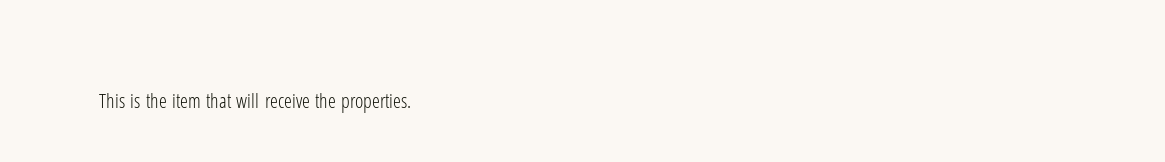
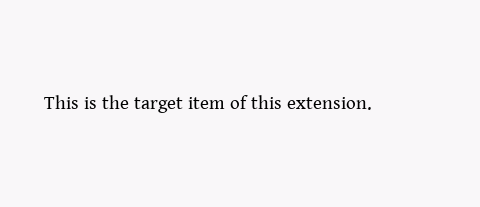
[171,93,412,113] item that will receive the properties. -> [133,95,372,113] target item of this extension.

